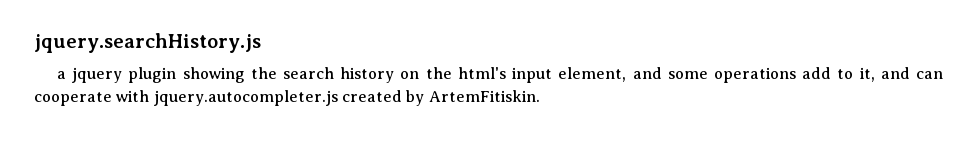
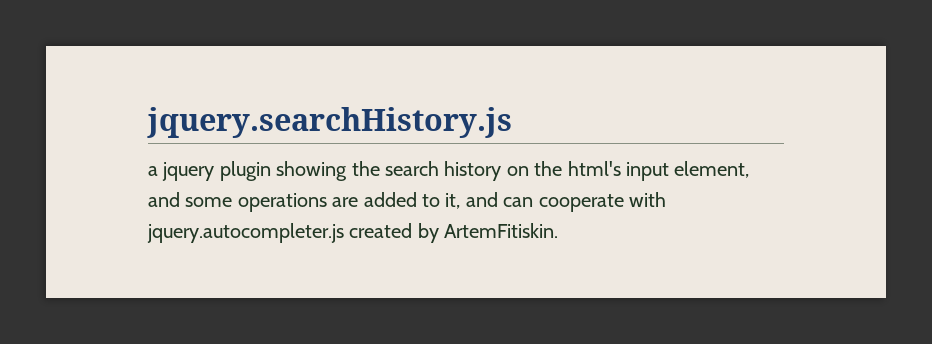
[802,67,832,79] add -> [332,192,417,207] are added

